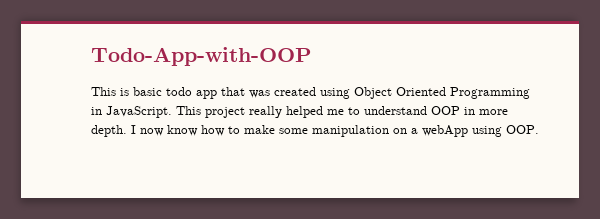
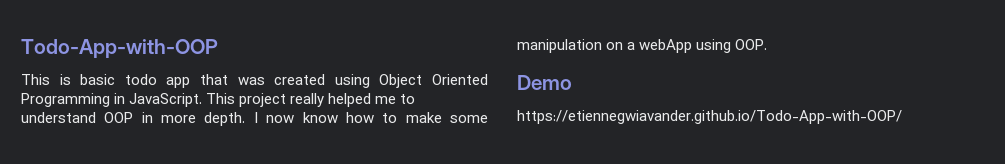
(539, 129) none -> [517,75,572,90] [517,110,902,124] // Demo // https://etiennegwiavander.github.io/Todo-App-with-OOP/

